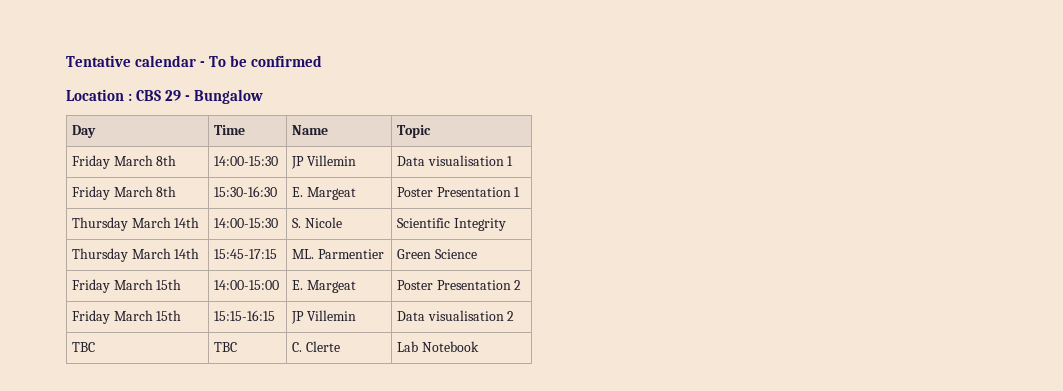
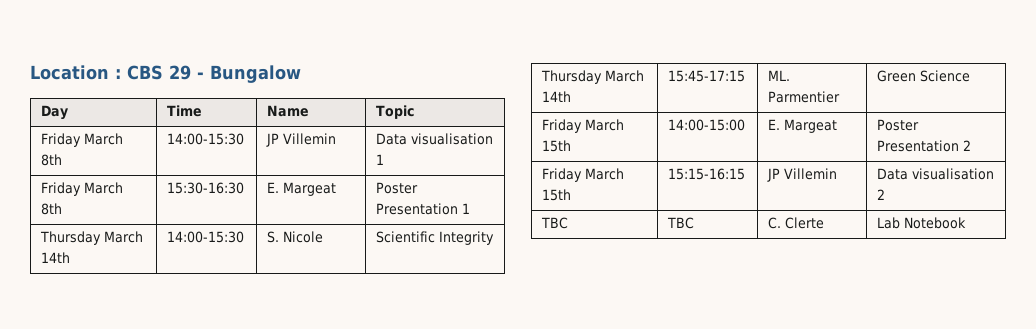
[66,55,322,67] Tentative calendar - To be confirmed // -> (30, 72) none

